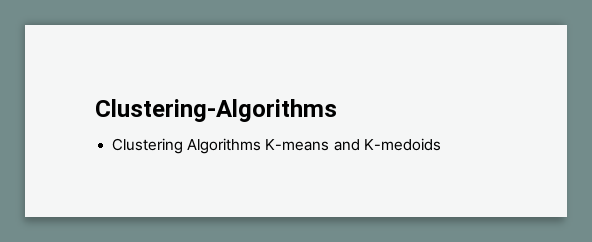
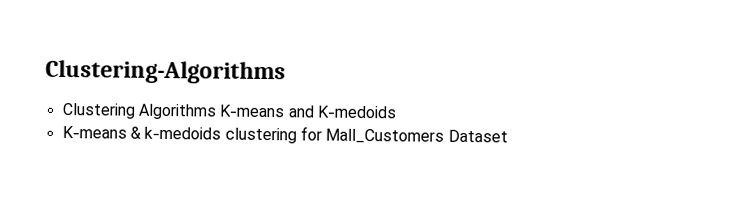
(441, 144) none -> [61,125,508,144] // K-means & k-medoids clustering for Mall_Customers Dataset

